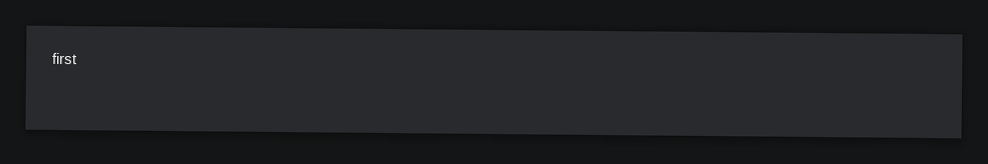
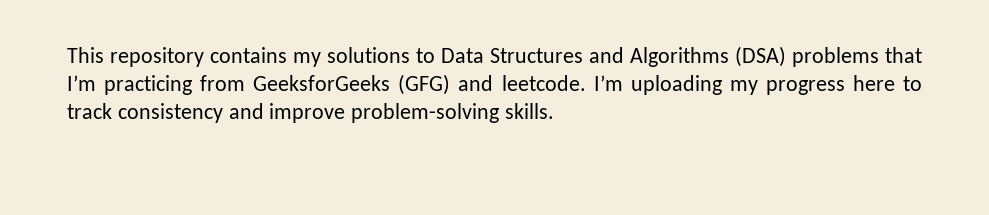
[52,52,78,65] first -> [67,46,922,67] [67,74,923,95] [67,103,555,123] This repository contains my solutions to Data Structures and Algorithms (DSA) problems that I’m practicing from GeeksforGeeks (GFG) and leetcode. I’m uploading my progress here to track consistency and improve problem-solving skills.

